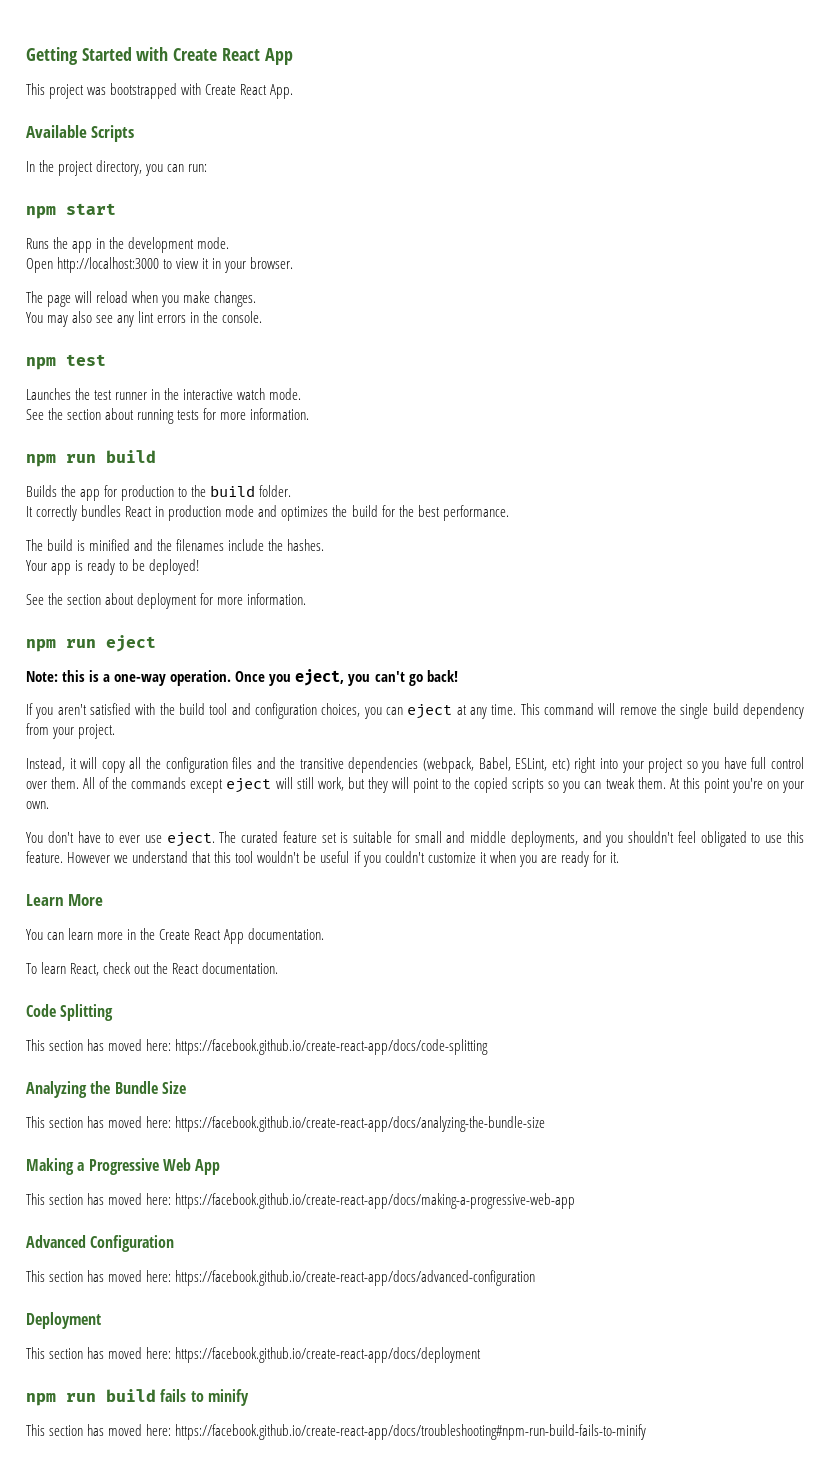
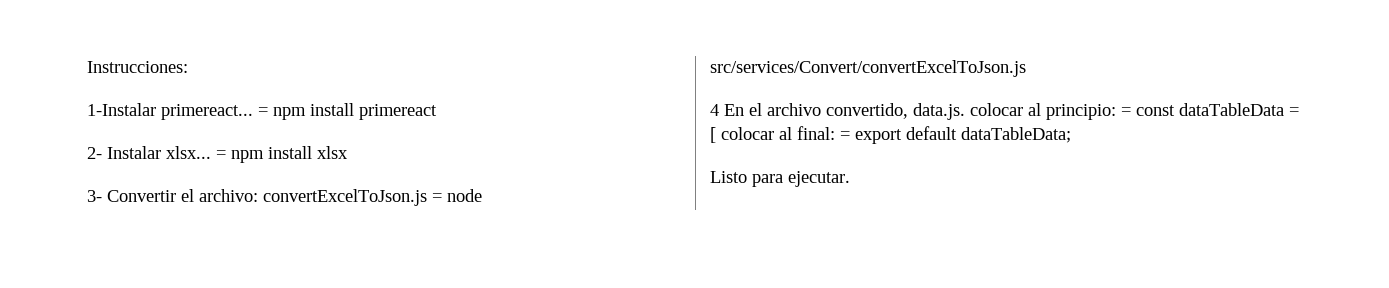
[26,47,293,65] [26,83,294,99] [26,125,135,142] [26,160,208,176] [26,203,116,219] [26,237,230,253] [26,257,294,273] [26,291,257,307] [26,311,263,327] [26,354,106,370] [26,388,302,400] [26,408,310,424] [26,450,156,467] [26,485,292,501] [26,505,509,521] [26,539,325,551] [26,559,200,575] [26,593,307,609] [26,635,156,652] [26,669,458,686] [26,703,805,719] [26,723,116,739] [26,757,805,773] [26,777,805,793] [26,801,49,809] [26,831,804,847] [26,851,619,867] [26,894,104,906] [26,928,325,944] [26,962,279,976] [26,1004,114,1021] [26,1039,489,1055] [26,1081,186,1098] [26,1116,546,1132] [26,1158,221,1175] [26,1193,576,1209] [26,1235,175,1252] [26,1270,536,1286] [26,1312,101,1329] [26,1347,482,1363] [26,1389,249,1406] [26,1424,647,1440] Getting Started with Create React App // This project was bootstrapped with Create React App. // Available Scripts // In the project directory, you can run: // npm start // Runs the app in the development mode. // Open http://localhost:3000 to view it in your browser. // The page will reload when you make changes. // You may also see any lint errors in the console. // npm test // Launches the test runner in the interactive watch mode. // See the section about running tests for more information. // npm run build // Builds the app for production to the build folder. // It correctly bundles React in production mode and optimizes the build for the best performance. // The build is minified and the filenames include the hashes. // Your app is ready to be deployed! // See the section about deployment for more information. // npm run eject // Note: this is a one-way operation. Once you eject, you can't go back! // If you aren't satisfied with the build tool and configuration choices, you can eject at any time. This command will remove the single build dependency from your project. // Instead, it will copy all the configuration files and the transitive dependencies (webpack, Babel, ESLint, etc) right into your project so you have full control over them. All of the commands except eject will still work, but they will point to the copied scripts so you can tweak them. At this point you're on your own. // You don't have to ever use eject. The curated feature set is suitable for small and middle deployments, and you shouldn't feel obligated to use this feature. However we understand that this tool wouldn't be useful if you couldn't customize it when you are ready for it. // Learn More // You can learn more in the Create React App documentation. // To learn React, check out the React documentation. // Code Splitting // This section has moved here: https://facebook.github.io/create-react-app/docs/code-splitting // Analyzing the Bundle Size // This section has moved here: https://facebook.github.io/create-react-app/docs/analyzing-the-bundle-size // Making a Progressive Web App // This section has moved here: https://facebook.github.io/create-react-app/docs/making-a-progressive-web-app // Advanced Configuration // This section has moved here: https://facebook.github.io/create-react-app/docs/advanced-configuration // Deployment // This section has moved here: https://facebook.github.io/create-react-app/docs/deployment // npm run build fails to minify // This section has moved here: https://facebook.github.io/create-react-app/docs/troubleshooting#npm-run-build-fails-to-minify -> [87,61,188,73] [87,103,437,120] [87,146,348,163] [87,189,482,206] [710,60,1026,77] [710,103,1299,120] [710,126,1071,144] [710,171,850,187] Instrucciones: // 1-Instalar primereact... = npm install primereact // 2- Instalar xlsx... = npm install xlsx // 3- Convertir el archivo: convertExcelToJson.js = node src/services/Convert/convertExcelToJson.js // 4 En el archivo convertido, data.js. colocar al principio: = const dataTableData = [ colocar al final: = export default dataTableData; // Listo para ejecutar.

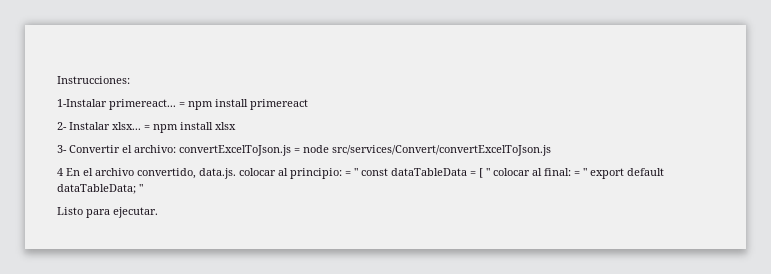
(1131, 111) none -> [354,168,358,176] "
(716, 135) none -> [486,168,490,176] "
(850, 135) none -> [583,168,587,176] "
(1071, 135) none -> [139,184,143,192] "

